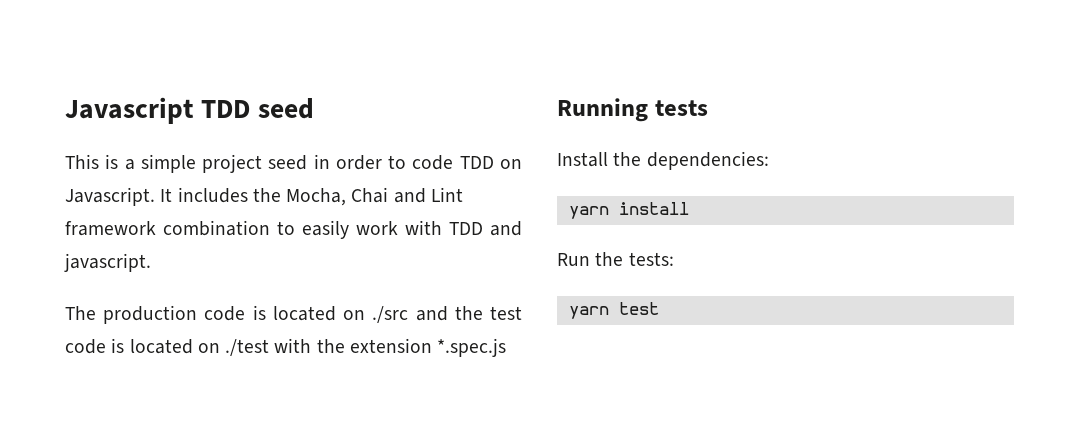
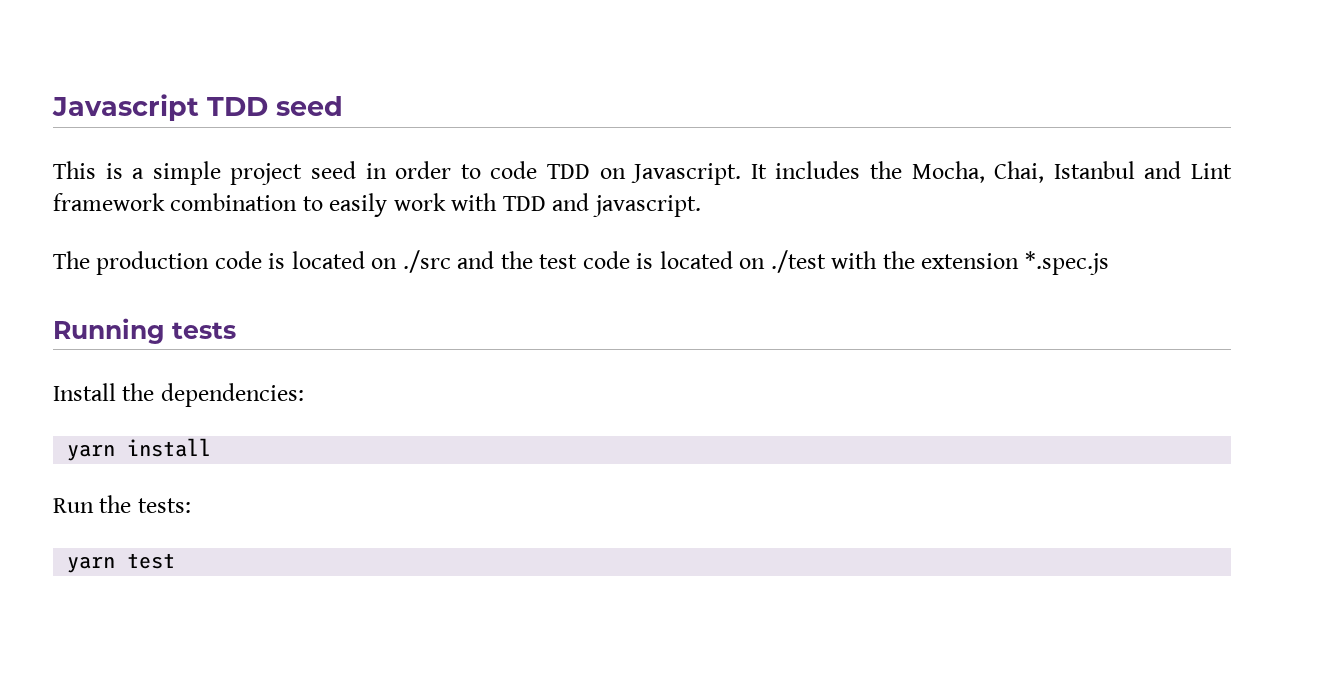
[351,187,389,203] Chai -> [994,161,1135,183] Chai, Istanbul

